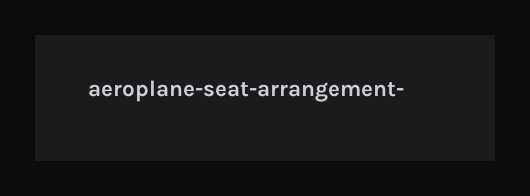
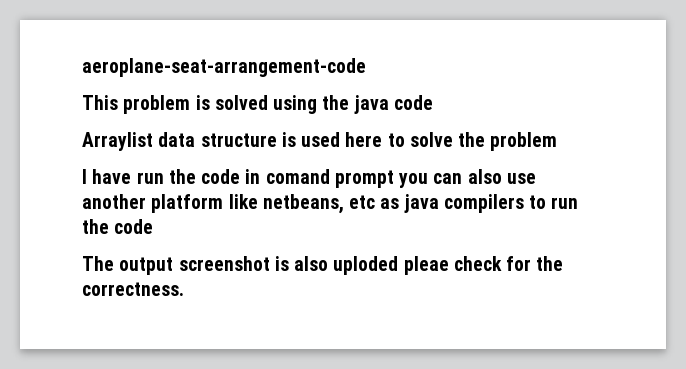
[88,80,404,102] aeroplane-seat-arrangement- -> [82,58,366,77] [82,95,433,114] [82,132,558,151] [82,169,536,188] [82,194,579,214] [82,219,154,234] [82,256,564,275] [82,282,184,296] aeroplane-seat-arrangement-code // This problem is solved using the java code // Arraylist data structure is used here to solve the problem // I have run the code in comand prompt you can also use another platform like netbeans, etc as java compilers to run the code // The output screenshot is also uploded pleae check for the correctness.

